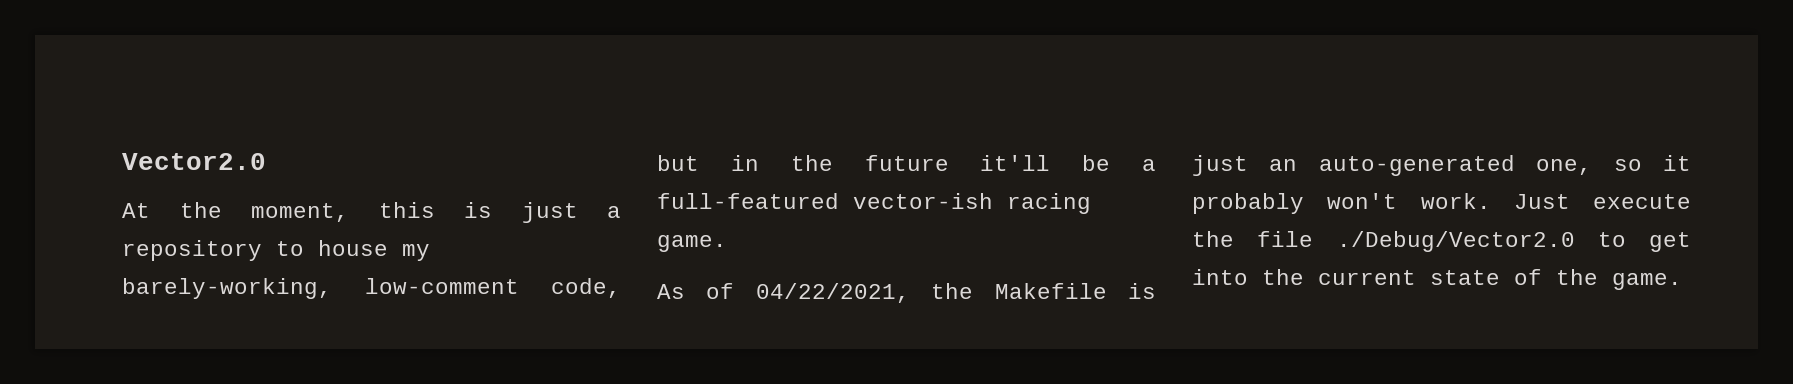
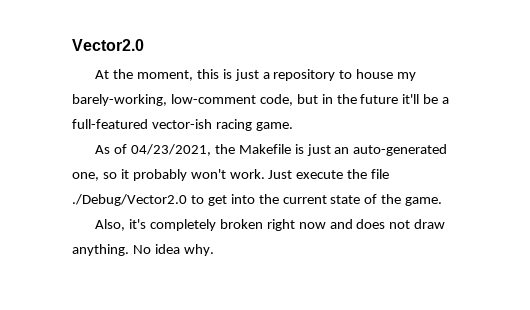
[755,283,910,303] 04/22/2021, -> [130,144,211,156] 04/23/2021,
(1682, 281) none -> [95,219,446,231] [72,244,214,256] // Also, it's completely broken right now and does not draw anything. No idea why.

